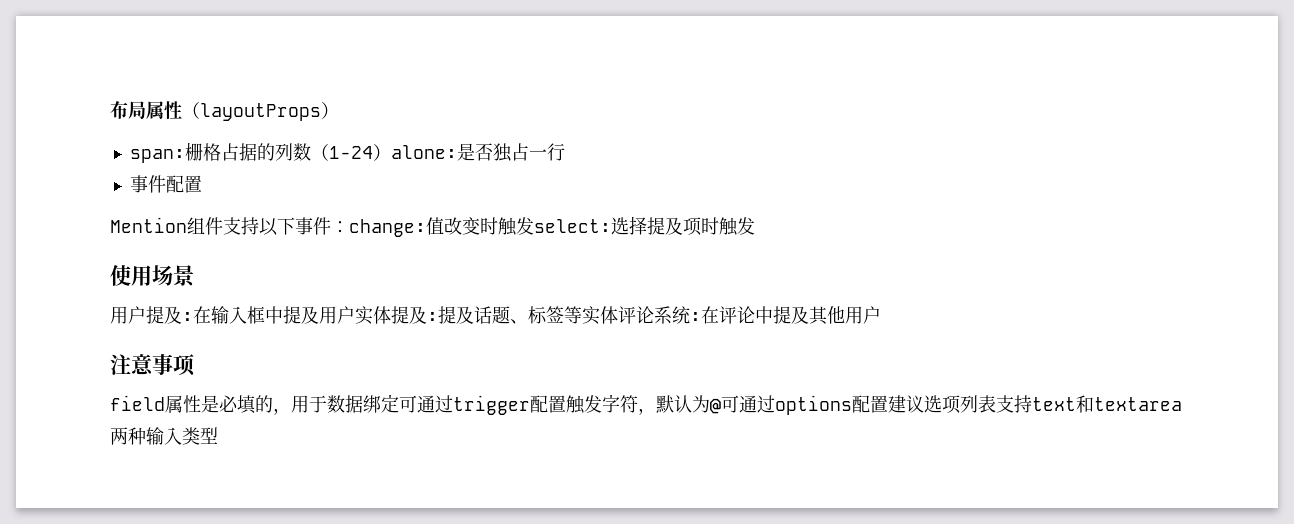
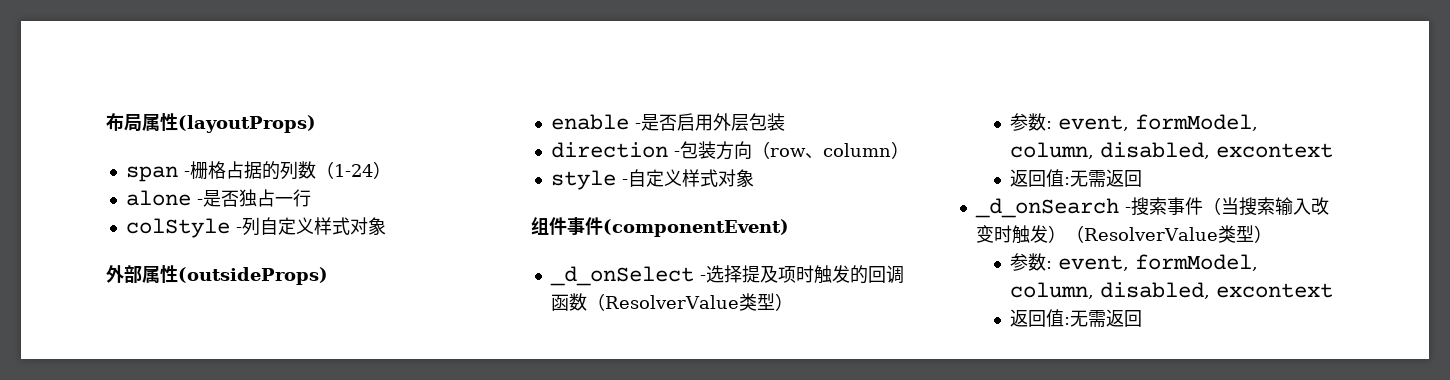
[182,102,339,121] [129,149,185,163] （layoutProps） // span: -> [178,115,316,133] [125,166,190,182] (layoutProps) // span -
[390,145,457,159] alone: -> [125,190,203,206] // alone -
[129,175,202,193] [110,216,755,237] [110,265,195,287] [110,306,881,325] [110,354,195,376] [110,394,1182,415] [110,427,218,445] 事件配置 // Mention组件支持以下事件：change:值改变时触发select:选择提及项时触发 // 使用场景 // 用户提及:在输入框中提及用户实体提及:提及话题、标签等实体评论系统:在评论中提及其他用户 // 注意事项 // field属性是必填的，用于数据绑定可通过trigger配置触发字符，默认为@可通过options配置建议选项列表支持text和textarea两种输入类型 -> [125,217,386,238] [106,265,328,285] [550,113,785,131] [550,141,909,160] [550,169,754,190] [531,217,789,237] [549,265,904,286] [550,293,793,311] [1010,113,1259,131] [1010,142,1334,159] [1010,169,1143,187] [974,197,1329,218] [975,225,1272,244] [1010,253,1259,271] [1010,282,1334,299] [1010,309,1143,327] colStyle -列自定义样式对象 // 外部属性(outsideProps) // enable -是否启用外层包装 // direction -包装方向（row、column） // style -自定义样式对象 // 组件事件(componentEvent) // _d_onSelect -选择提及项时触发的回调函数（ResolverValue类型） // 参数: event, formModel, column, disabled, excontext // 返回值:无需返回 // _d_onSearch -搜索事件（当搜索输入改变时触发）（ResolverValue类型） // 参数: event, formModel, column, disabled, excontext // 返回值:无需返回

